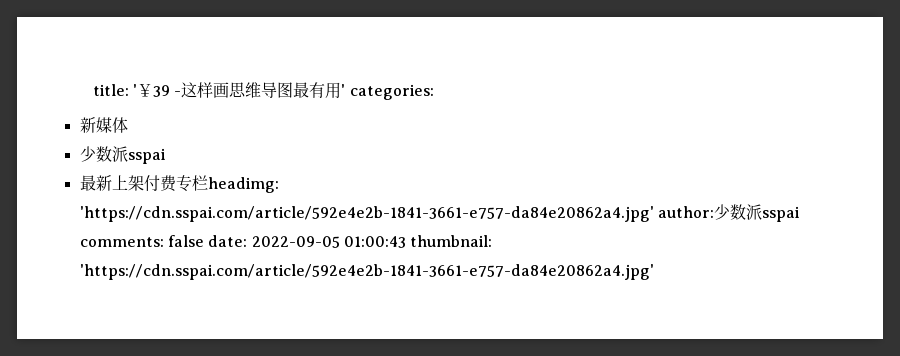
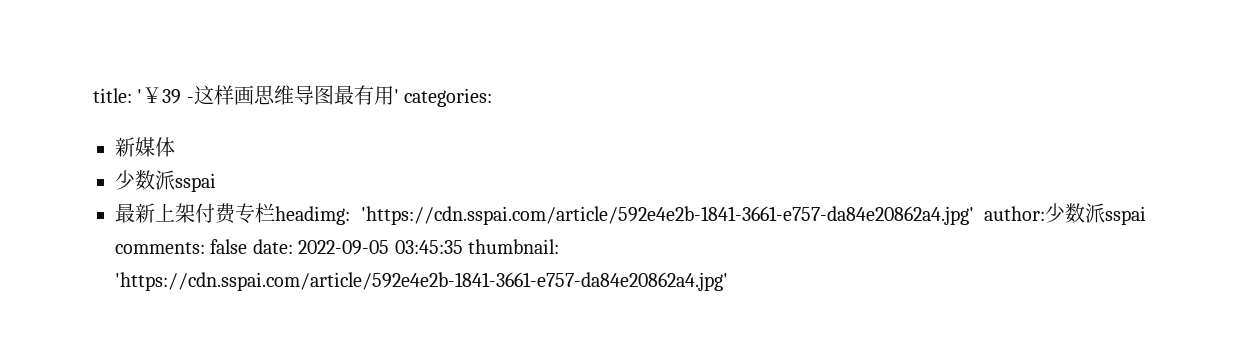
[343,236,406,248] 01:00:43 -> [394,240,463,254] 03:45:35

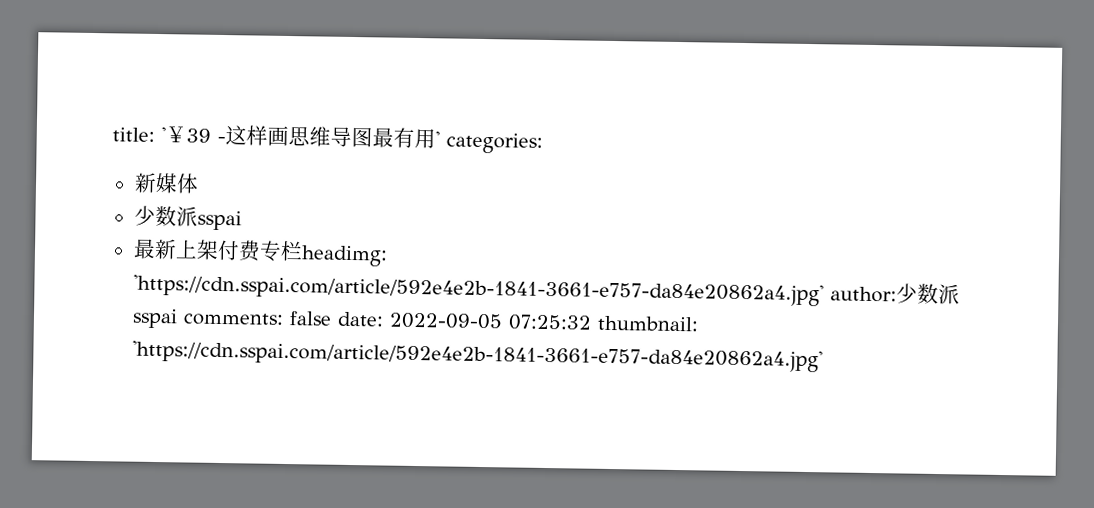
[394,240,463,254] 03:45:35 -> [507,314,592,331] 07:25:32

